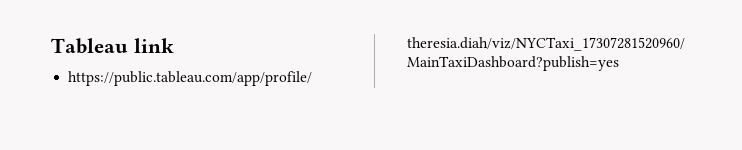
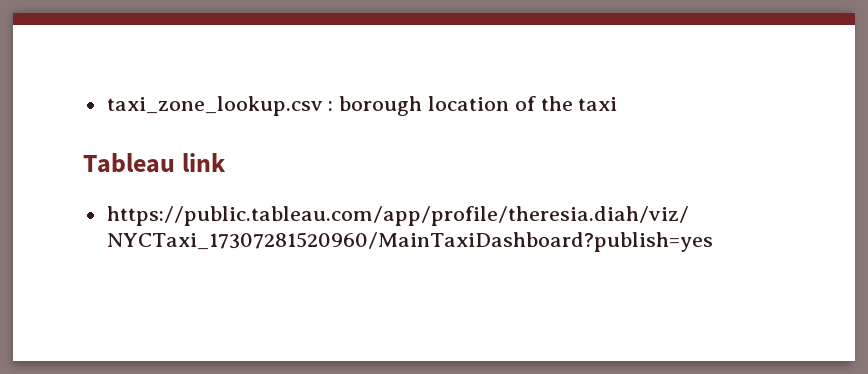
(51, 46) none -> [106,96,618,116] taxi_zone_lookup.csv : borough location of the taxi //

